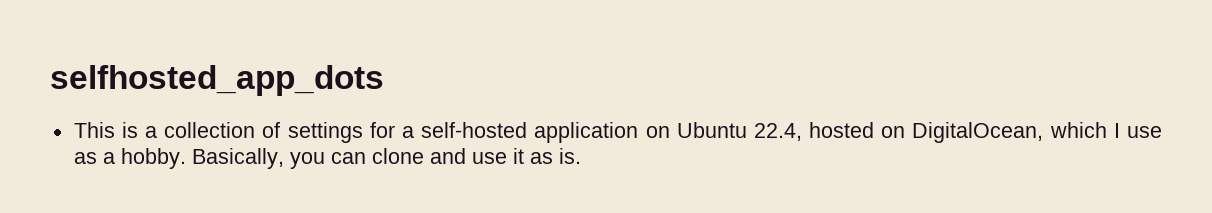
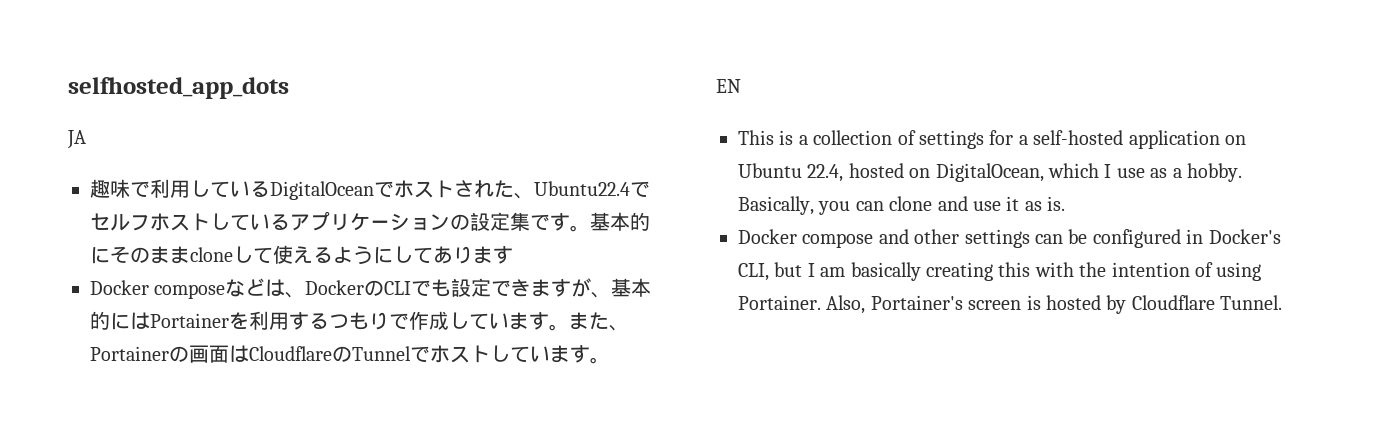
(384, 80) none -> [67,130,86,149] [90,179,650,200] [90,211,650,232] [90,245,513,265] [90,278,652,299] [90,311,629,331] [90,345,610,364] [716,79,741,93] // JA // 趣味で利用しているDigitalOceanでホストされた、Ubuntu22.4でセルフホストしているアプリケーションの設定集です。基本的にそのままcloneして使えるようにしてあります // Docker composeなどは、DockerのCLIでも設定できますが、基本的にはPortainerを利用するつもりで作成しています。また、Portainerの画面はCloudflareのTunnelでホストしています。 // EN
(581, 156) none -> [738,229,1281,248] [738,262,1262,281] [738,295,1283,314] // Docker compose and other settings can be configured in Docker's CLI, but I am basically creating this with the intention of using Portainer. Also, Portainer's screen is hosted by Cloudflare Tunnel.

